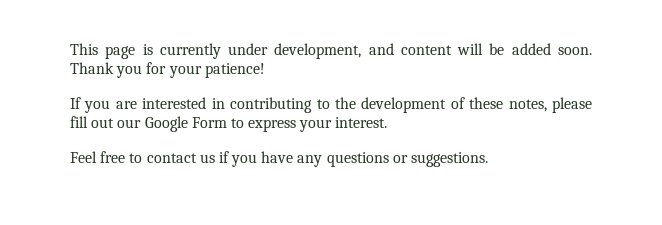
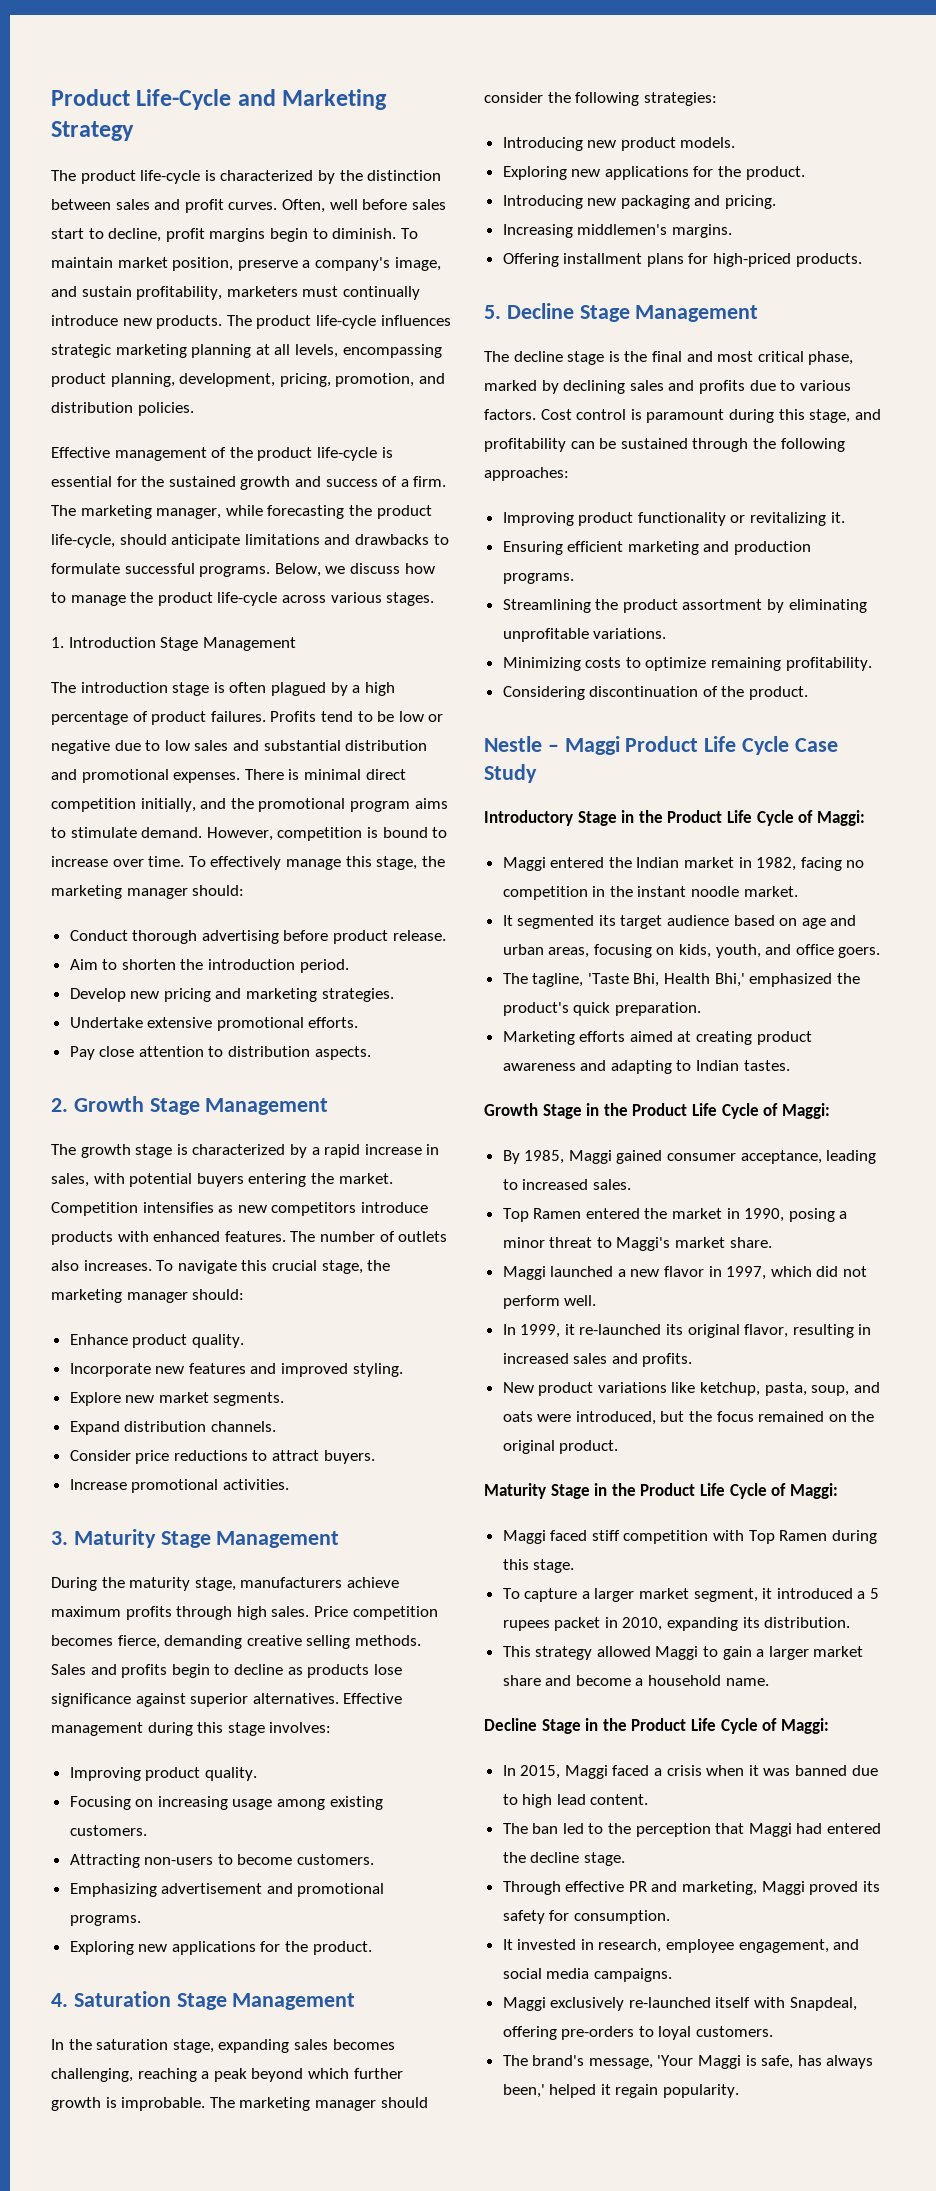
[70,43,592,59] [70,62,265,78] [70,97,593,113] [70,116,388,132] [70,151,489,167] This page is currently under development, and content will be added soon. Thank you for your patience! // If you are interested in contributing to the development of these notes, please fill out our Google Form to express your interest. // Feel free to contact us if you have any questions or suggestions. -> [51,89,388,110] [51,121,134,141] [51,170,442,184] [51,199,446,213] [51,228,418,242] [51,257,441,271] [51,286,420,300] [51,315,451,329] [51,344,442,358] [51,373,445,387] [51,402,194,416] [51,447,393,461] [51,476,447,490] [51,505,432,519] [51,534,449,548] [51,563,435,577] [51,592,435,606] [51,637,296,651] [51,682,395,696] [51,711,444,725] [51,740,428,754] [51,769,406,783] [51,798,448,812] [51,827,448,841] [51,856,445,870] [51,885,245,899] [69,930,446,944] [69,959,349,973] [69,988,394,1002] [69,1017,359,1031] [69,1046,371,1060] [51,1096,329,1115] [51,1144,440,1158] [51,1173,393,1187] [51,1202,428,1216] [51,1231,448,1245] [51,1260,391,1274] [51,1289,245,1303] [69,1334,244,1348] [69,1363,403,1377] [69,1392,285,1406] [69,1421,276,1435] [69,1450,375,1464] [69,1479,289,1493] [51,1529,340,1548] [51,1577,399,1591] [51,1606,438,1620] [51,1635,421,1649] [51,1664,402,1678] [51,1693,403,1707] [51,1722,332,1736] [69,1767,257,1781] [69,1796,383,1810] [69,1825,147,1836] [69,1854,375,1868] [69,1883,385,1897] [69,1915,141,1926] [69,1941,372,1955] [51,1991,356,2010] [51,2039,395,2053] [51,2068,403,2082] [51,2097,428,2111] [484,92,717,106] [502,137,736,151] [502,166,805,180] [502,195,777,209] [502,224,732,238] [502,253,862,267] [484,303,759,322] [484,351,854,365] [484,380,851,394] [484,409,881,423] [484,438,845,452] [484,467,569,481] [502,512,845,526] [502,541,812,555] [502,573,574,584] [502,599,867,613] [502,628,667,642] [502,657,872,671] [502,686,809,700] [484,736,838,755] [484,764,537,783] [484,810,865,826] [502,857,865,871] [502,886,798,900] [502,915,857,929] [502,944,881,958] [502,973,860,987] [502,1002,701,1016] [502,1031,812,1045] [502,1060,790,1074] [484,1103,830,1119] [502,1150,877,1164] [502,1179,631,1190] [502,1208,848,1222] [502,1237,772,1251] [502,1266,868,1280] [502,1295,597,1309] [502,1324,872,1338] [502,1353,693,1367] [502,1382,880,1396] [502,1411,875,1425] [502,1440,619,1454] [484,1483,838,1499] [502,1530,877,1544] [502,1559,575,1573] [502,1588,880,1602] [502,1617,851,1631] [502,1646,864,1660] [502,1675,769,1686] [484,1718,829,1734] [502,1765,878,1779] [502,1794,649,1808] [502,1823,882,1837] [502,1852,625,1866] [502,1881,880,1895] [502,1910,670,1924] [502,1939,860,1953] [502,1968,672,1982] [502,1997,857,2011] [502,2026,774,2040] [502,2055,874,2069] [502,2084,740,2098] Product Life-Cycle and Marketing Strategy // The product life-cycle is characterized by the distinction between sales and profit curves. Often, well before sales start to decline, profit margins begin to diminish. To maintain market position, preserve a company's image, and sustain profitability, marketers must continually introduce new products. The product life-cycle influences strategic marketing planning at all levels, encompassing product planning, development, pricing, promotion, and distribution policies. // Effective management of the product life-cycle is essential for the sustained growth and success of a firm. The marketing manager, while forecasting the product life-cycle, should anticipate limitations and drawbacks to formulate successful programs. Below, we discuss how to manage the product life-cycle across various stages. // 1. Introduction Stage Management // The introduction stage is often plagued by a high percentage of product failures. Profits tend to be low or negative due to low sales and substantial distribution and promotional expenses. There is minimal direct competition initially, and the promotional program aims to stimulate demand. However, competition is bound to increase over time. To effectively manage this stage, the marketing manager should: // Conduct thorough advertising before product release. // Aim to shorten the introduction period. // Develop new pricing and marketing strategies. // Undertake extensive promotional efforts. // Pay close attention to distribution aspects. // 2. Growth Stage Management // The growth stage is characterized by a rapid increase in sales, with potential buyers entering the market. Competition intensifies as new competitors introduce products with enhanced features. The number of outlets also increases. To navigate this crucial stage, the marketing manager should: // Enhance product quality. // Incorporate new features and improved styling. // Explore new market segments. // Expand distribution channels. // Consider price reductions to attract buyers. // Increase promotional activities. // 3. Maturity Stage Management // During the maturity stage, manufacturers achieve maximum profits through high sales. Price competition becomes fierce, demanding creative selling methods. Sales and profits begin to decline as products lose significance against superior alternatives. Effective management during this stage involves: // Improving product quality. // Focusing on increasing usage among existing customers. // Attracting non-users to become customers. // Emphasizing advertisement and promotional programs. // Exploring new applications for the product. // 4. Saturation Stage Management // In the saturation stage, expanding sales becomes challenging, reaching a peak beyond which further growth is improbable. The marketing manager should consider the following strategies: // Introducing new product models. // Exploring new applications for the product. // Introducing new packaging and pricing. // Increasing middlemen's margins. // Offering installment plans for high-priced products. // 5. Decline Stage Management // The decline stage is the final and most critical phase, marked by declining sales and profits due to various factors. Cost control is paramount during this stage, and profitability can be sustained through the following approaches: // Improving product functionality or revitalizing it. // Ensuring efficient marketing and production programs. // Streamlining the product assortment by eliminating unprofitable variations. // Minimizing costs to optimize remaining profitability. // Considering discontinuation of the product. // Nestle – Maggi Product Life Cycle Case Study // Introductory Stage in the Product Life Cycle of Maggi: // Maggi entered the Indian market in 1982, facing no competition in the instant noodle market. // It segmented its target audience based on age and urban areas, focusing on kids, youth, and office goers. // The tagline, 'Taste Bhi, Health Bhi,' emphasized the product's quick preparation. // Marketing efforts aimed at creating product awareness and adapting to Indian tastes. // Growth Stage in the Product Life Cycle of Maggi: // By 1985, Maggi gained consumer acceptance, leading to increased sales. // Top Ramen entered the market in 1990, posing a minor threat to Maggi's market share. // Maggi launched a new flavor in 1997, which did not perform well. // In 1999, it re-launched its original flavor, resulting in increased sales and profits. // New product variations like ketchup, pasta, soup, and oats were introduced, but the focus remained on the original product. // Maturity Stage in the Product Life Cycle of Maggi: // Maggi faced stiff competition with Top Ramen during this stage. // To capture a larger market segment, it introduced a 5 rupees packet in 2010, expanding its distribution. // This strategy allowed Maggi to gain a larger market share and become a household name. // Decline Stage in the Product Life Cycle of Maggi: // In 2015, Maggi faced a crisis when it was banned due to high lead content. // The ban led to the perception that Maggi had entered the decline stage. // Through effective PR and marketing, Maggi proved its safety for consumption. // It invested in research, employee engagement, and social media campaigns. // Maggi exclusively re-launched itself with Snapdeal, offering pre-orders to loyal customers. // The brand's message, 'Your Maggi is safe, has always been,' helped it regain popularity.

